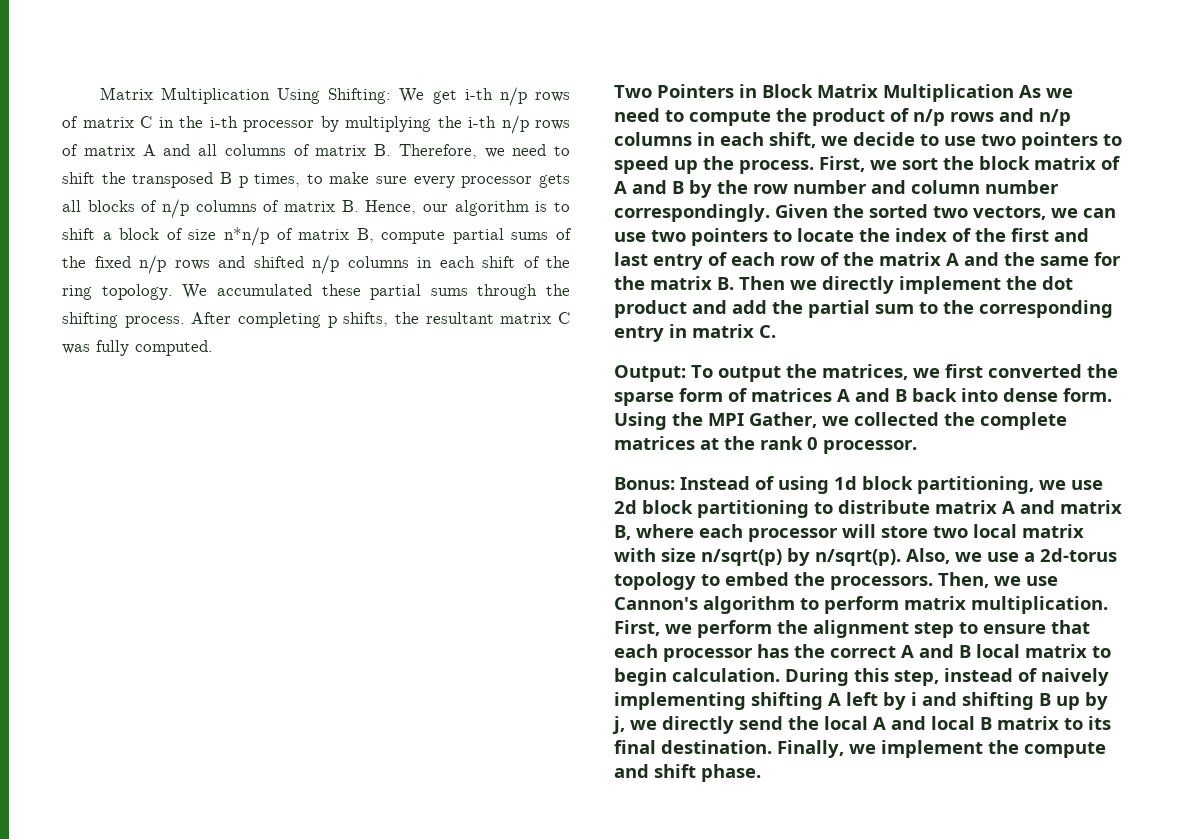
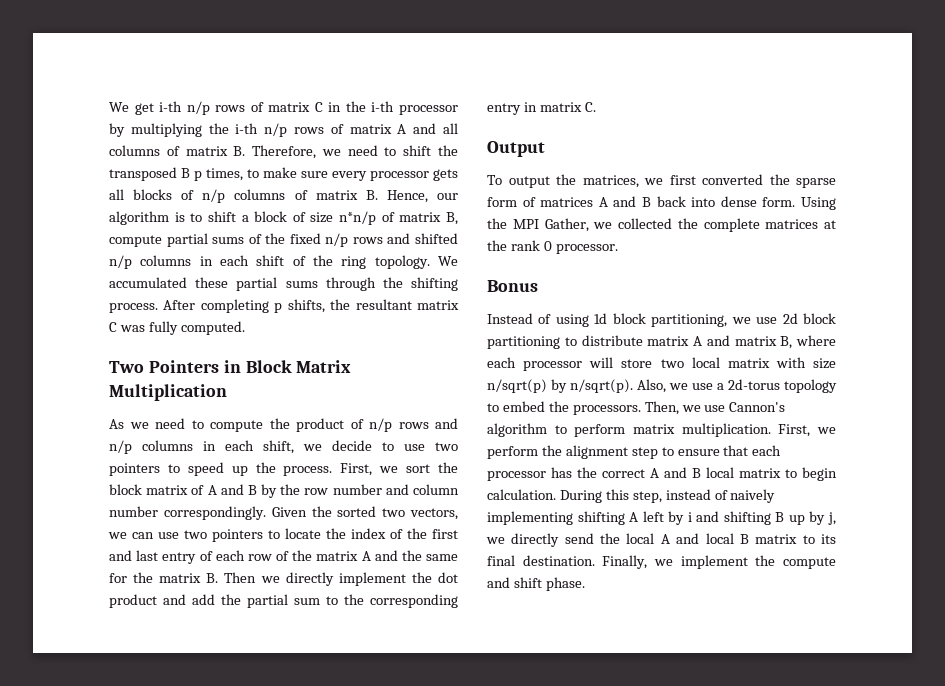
[99,87,392,104] Matrix Multiplication Using Shifting: -> (109, 107) none
(1014, 93) none -> (227, 392) //
[614,365,686,382] Output: -> [487,141,545,157] Output //
[614,477,675,490] Bonus: -> [487,280,538,292] Bonus //

